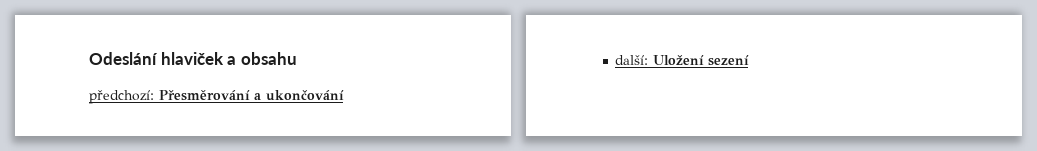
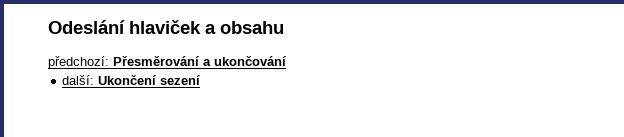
[653,55,705,65] Uložení -> [98,75,157,85] Ukončení

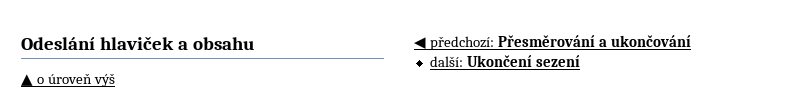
(284, 27) none -> [21,73,115,87] [414,37,426,49] ▲ o úroveň výš // ◀

